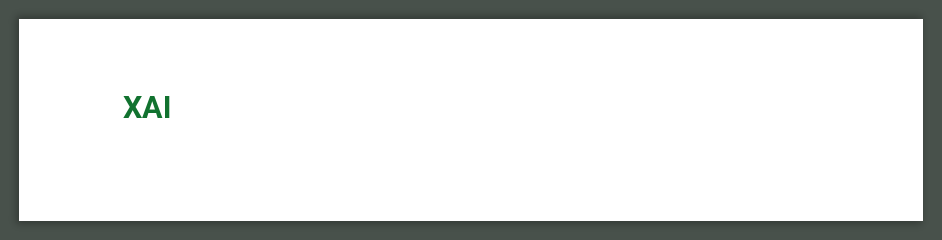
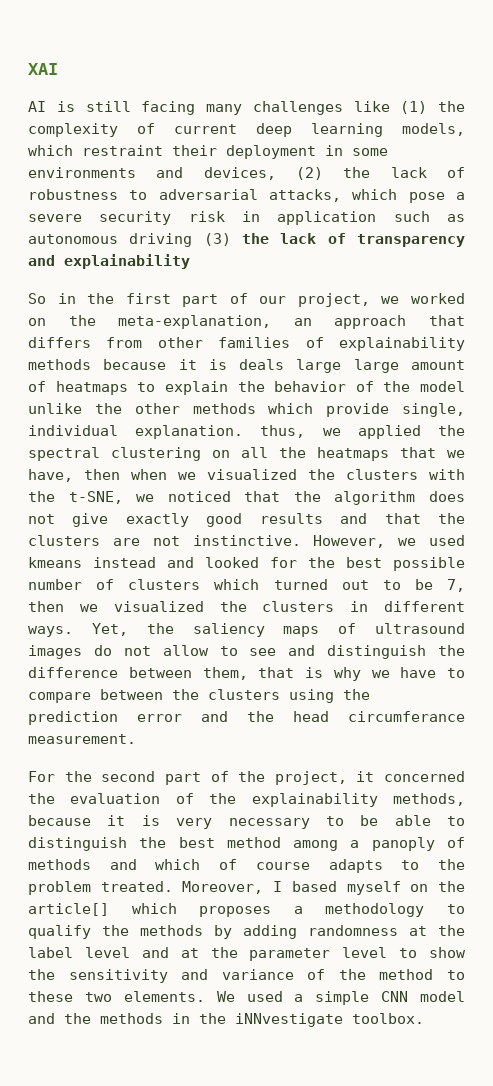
(172, 107) none -> [28,101,465,115] [28,123,465,137] [28,145,388,159] [28,167,465,180] [28,189,465,203] [28,211,465,225] [28,233,465,247] [28,254,190,269] [28,293,465,307] [28,315,466,329] [28,337,465,351] [28,359,465,373] [28,381,465,395] [28,403,465,417] [28,425,465,439] [28,447,465,461] [28,469,465,482] [28,491,465,505] [28,513,466,527] [28,535,465,548] [28,557,465,571] [28,579,465,592] [28,601,465,612] [28,623,465,637] [28,645,465,659] [28,667,465,681] [28,689,370,703] [28,711,465,725] [28,734,136,744] [28,771,465,785] [28,793,465,807] [28,815,465,829] [28,837,465,851] [28,859,466,873] [28,881,466,895] [28,903,466,917] [28,925,465,939] [28,947,466,961] [28,969,465,983] [28,991,465,1005] [28,1013,424,1027] // AI is still facing many challenges like (1) the complexity of current deep learning models, which restraint their deployment in some environments and devices, (2) the lack of robustness to adversarial attacks, which pose a severe security risk in application such as autonomous driving (3) the lack of transparency and explainability // So in the first part of our project, we worked on the meta-explanation, an approach that differs from other families of explainability methods because it is deals large large amount of heatmaps to explain the behavior of the model unlike the other methods which provide single, individual explanation. thus, we applied the spectral clustering on all the heatmaps that we have, then when we visualized the clusters with the t-SNE, we noticed that the algorithm does not give exactly good results and that the clusters are not instinctive. However, we used kmeans instead and looked for the best possible number of clusters which turned out to be 7, then we visualized the clusters in different ways. Yet, the saliency maps of ultrasound images do not allow to see and distinguish the difference between them, that is why we have to compare between the clusters using the prediction error and the head circumferance measurement. // For the second part of the project, it concerned the evaluation of the explainability methods, because it is very necessary to be able to distinguish the best method among a panoply of methods and which of course adapts to the problem treated. Moreover, I based myself on the article[] which proposes a methodology to qualify the methods by adding randomness at the label level and at the parameter level to show the sensitivity and variance of the method to these two elements. We used a simple CNN model and the methods in the iNNvestigate toolbox.

